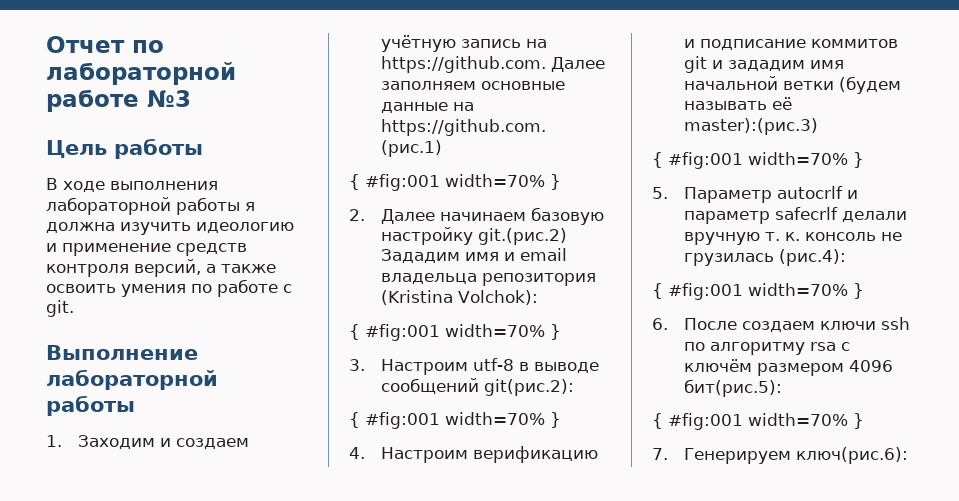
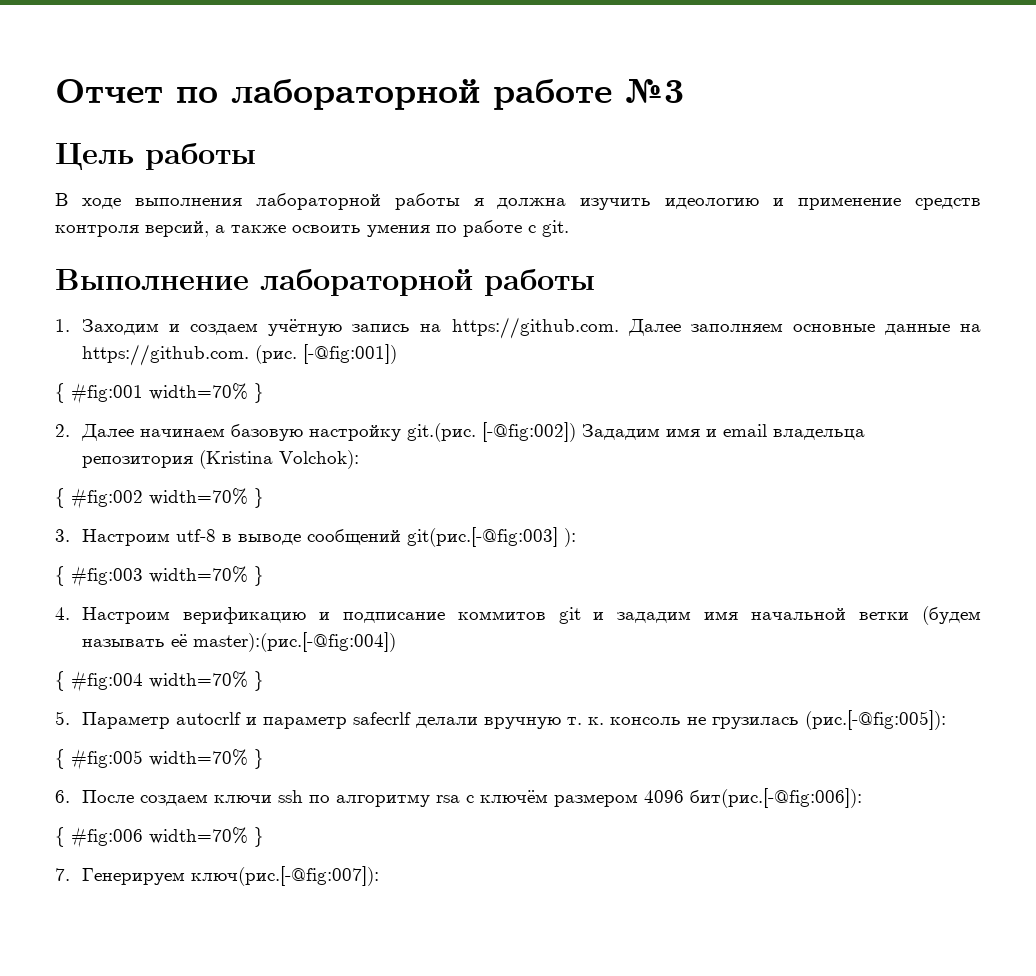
[380,140,442,157] (рис.1) -> [254,344,397,364] (рис. [-@fig:001])
[477,228,567,245] git.(рис.2) -> [406,422,576,442] git.(рис. [-@fig:002])
[365,324,440,341] #fig:001 -> [71,488,143,509] #fig:002
[483,379,574,396] [349,412,440,429] git(рис.2): // { #fig:001 -> [406,527,576,547] [55,566,143,587] git(рис.[-@fig:003] ): // { #fig:003
[683,118,818,135] [652,152,743,169] master):(рис.3) // { #fig:001 -> [192,632,396,652] [55,671,143,692] master):(рис.[-@fig:004]) // { #fig:004
[778,249,846,266] [652,283,743,300] (рис.4): // { #fig:001 -> [804,710,946,730] [55,749,143,770] (рис.[-@fig:005]): // { #fig:005
[683,379,782,397] [652,413,743,430] бит(рис.5): // { #fig:001 -> [689,788,862,808] [55,827,143,848] бит(рис.[-@fig:006]): // { #fig:006
[795,447,908,464] ключ(рис.6): -> [190,866,379,886] ключ(рис.[-@fig:007]):

